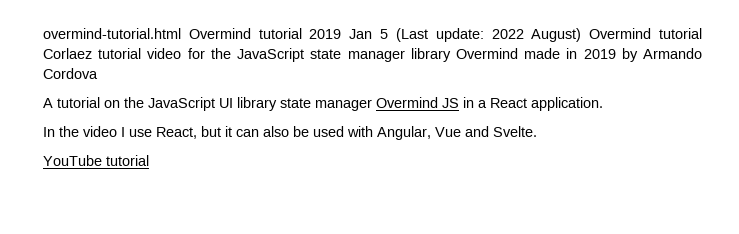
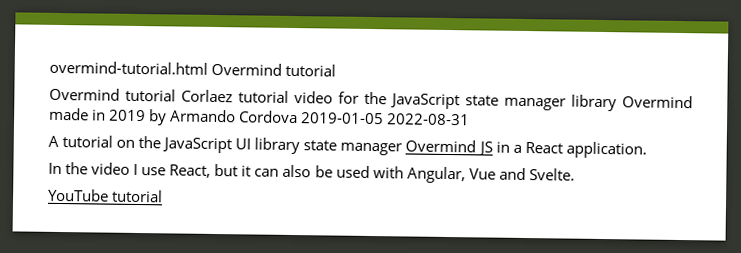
[309,28,582,42] 2019 Jan 5 (Last update: 2022 August) -> (337, 70) //
(98, 73) none -> [301,112,471,126] 2019-01-05 2022-08-31

